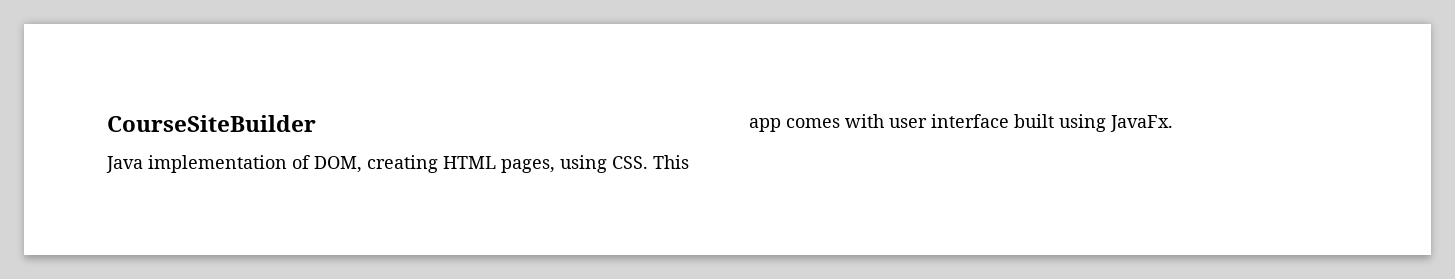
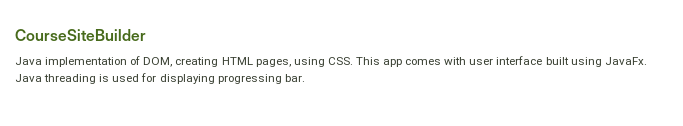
(1173, 123) none -> [15,73,305,84] Java threading is used for displaying progressing bar.

